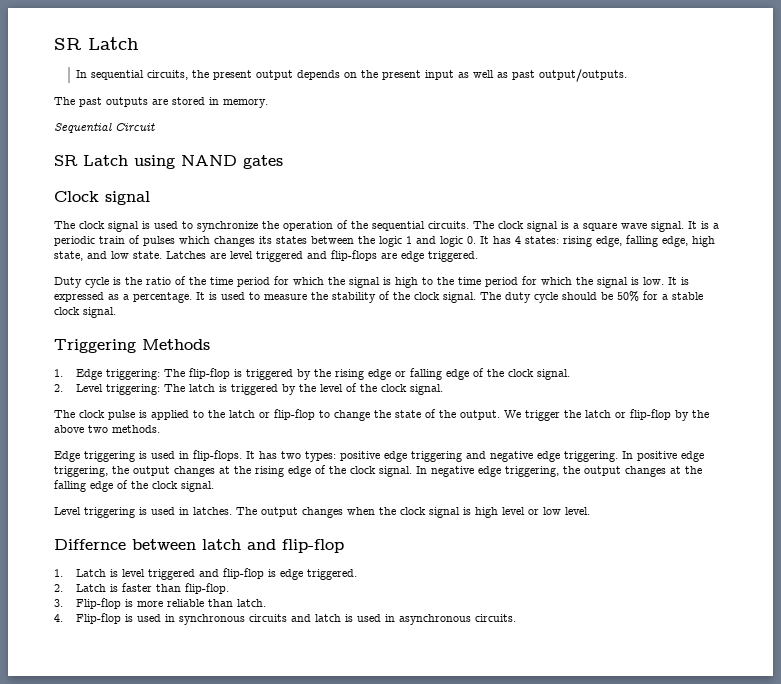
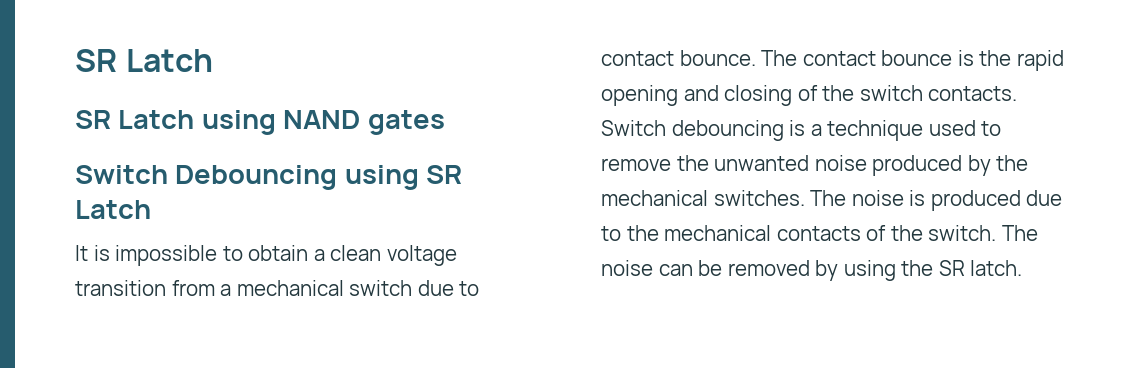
[54,37,139,50] [76,69,628,82] [54,97,268,108] [54,123,155,133] SR Latch // In sequential circuits, the present output depends on the present input as well as past output/outputs. // The past outputs are stored in memory. // Sequential Circuit -> [75,49,213,72] SR Latch
[54,191,150,205] [54,220,719,232] [54,235,715,247] [54,250,478,262] [54,276,689,288] [54,291,703,303] [54,307,116,318] [54,339,210,353] [54,368,571,380] [54,383,444,395] [54,409,709,421] [54,425,160,433] [54,450,704,462] [54,465,702,477] [54,480,214,492] [54,507,590,518] [54,539,344,553] [54,568,358,580] [54,583,230,594] [54,598,267,609] [54,613,517,625] Clock signal // The clock signal is used to synchronize the operation of the sequential circuits. The clock signal is a square wave signal. It is a periodic train of pulses which changes its states between the logic 1 and logic 0. It has 4 states: rising edge, falling edge, high state, and low state. Latches are level triggered and flip-flops are edge triggered. // Duty cycle is the ratio of the time period for which the signal is high to the time period for which the signal is low. It is expressed as a percentage. It is used to measure the stability of the clock signal. The duty cycle should be 50% for a stable clock signal. // Triggering Methods // 1. Edge triggering: The flip-flop is triggered by the rising edge or falling edge of the clock signal. // 2. Level triggering: The latch is triggered by the level of the clock signal. // The clock pulse is applied to the latch or flip-flop to change the state of the output. We trigger the latch or flip-flop by the above two methods. // Edge triggering is used in flip-flops. It has two types: positive edge triggering and negative edge triggering. In positive edge triggering, the output changes at the rising edge of the clock signal. In negative edge triggering, the output changes at the falling edge of the clock signal. // Level triggering is used in latches. The output changes when the clock signal is high level or low level. // Differnce between latch and flip-flop // 1. Latch is level triggered and flip-flop is edge triggered. // 2. Latch is faster than flip-flop. // 3. Flip-flop is more reliable than latch. // 4. Flip-flop is used in synchronous circuits and latch is used in asynchronous circuits. -> [75,165,463,190] [75,200,151,219] [75,245,457,266] [75,280,480,296] [601,50,1064,71] [601,85,1018,106] [601,120,1002,141] [601,155,1029,176] [601,190,1063,211] [601,225,1038,241] [601,260,1023,281] Switch Debouncing using SR Latch // It is impossible to obtain a clean voltage transition from a mechanical switch due to contact bounce. The contact bounce is the rapid opening and closing of the switch contacts. Switch debouncing is a technique used to remove the unwanted noise produced by the mechanical switches. The noise is produced due to the mechanical contacts of the switch. The noise can be removed by using the SR latch.

